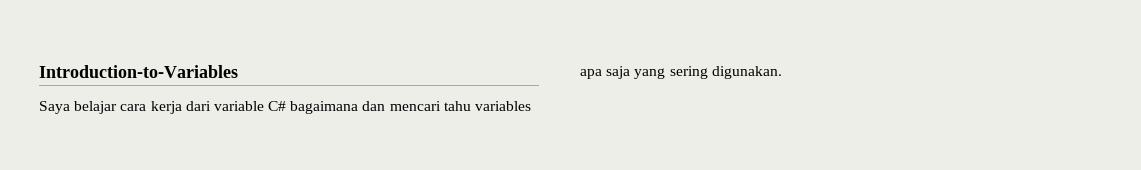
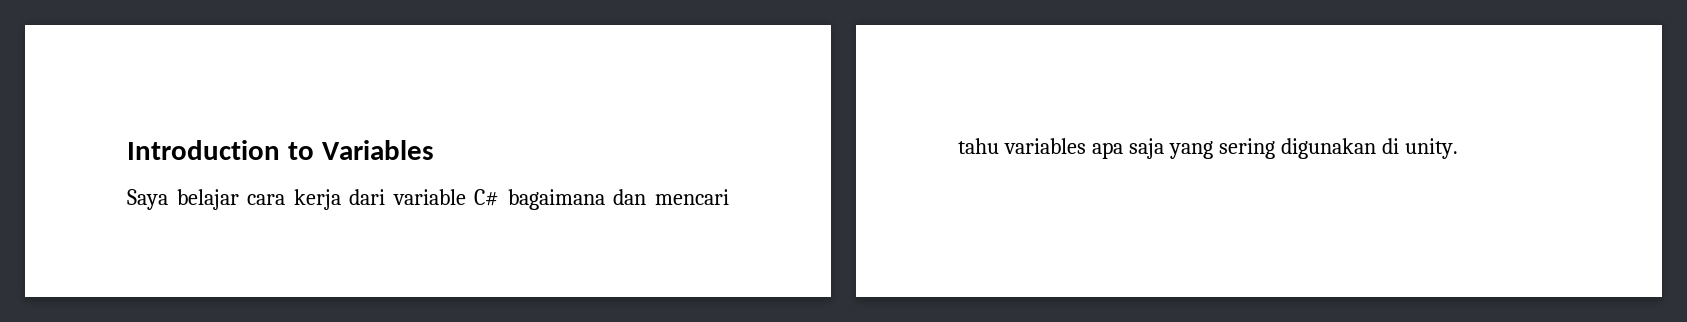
[39,65,238,78] Introduction-to-Variables -> [127,140,434,160] Introduction to Variables
[711,66,782,79] digunakan. -> [1280,138,1458,159] digunakan di unity.

